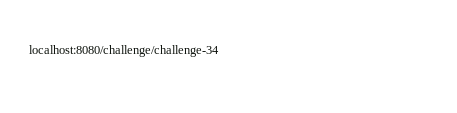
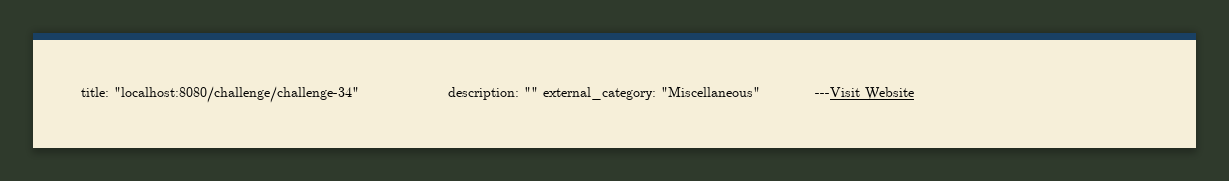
[29,45,219,57] localhost:8080/challenge/challenge-34 -> [81,86,914,103] title: "localhost:8080/challenge/challenge-34" description: "" external_category: "Miscellaneous" ---Visit Website

